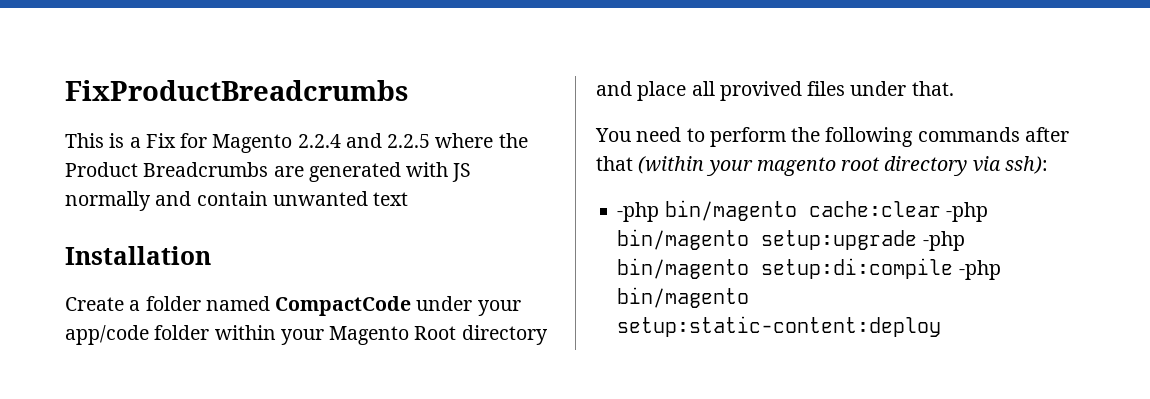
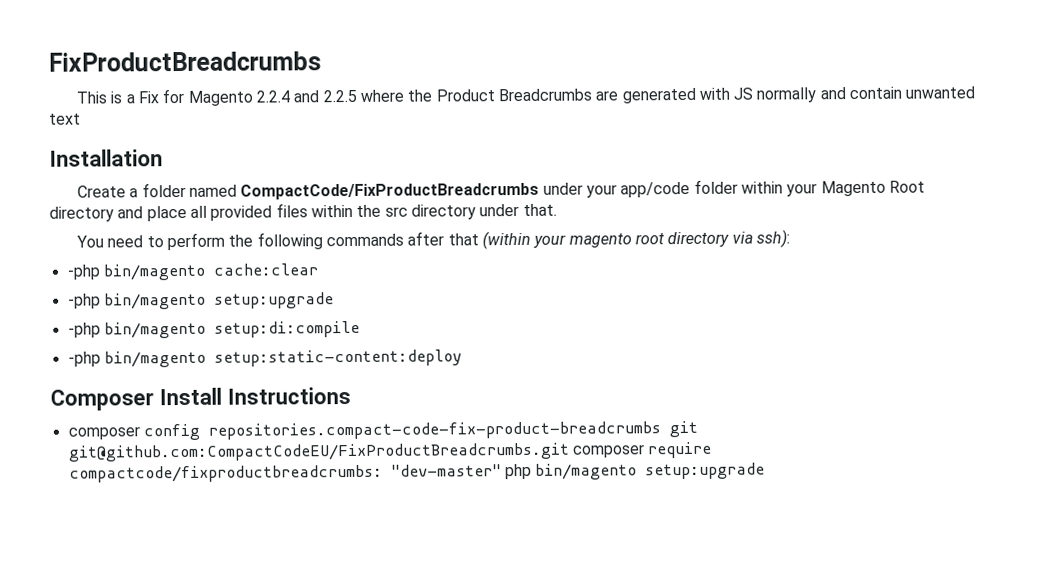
[275,296,412,316] CompactCode -> [240,182,540,200] CompactCode/FixProductBreadcrumbs
[719,81,846,101] provived files -> [210,203,476,221] provided files within the src directory
(941, 209) none -> (318, 269) //
(918, 240) none -> (334, 300) //
(954, 268) none -> (360, 329) //
(942, 326) none -> [50,387,351,411] [67,420,698,441] [67,441,713,462] [68,462,766,483] // Composer Install Instructions // composer config repositories.compact-code-fix-product-breadcrumbs git git@github.com:CompactCodeEU/FixProductBreadcrumbs.git composer require compactcode/fixproductbreadcrumbs: "dev-master" php bin/magento setup:upgrade

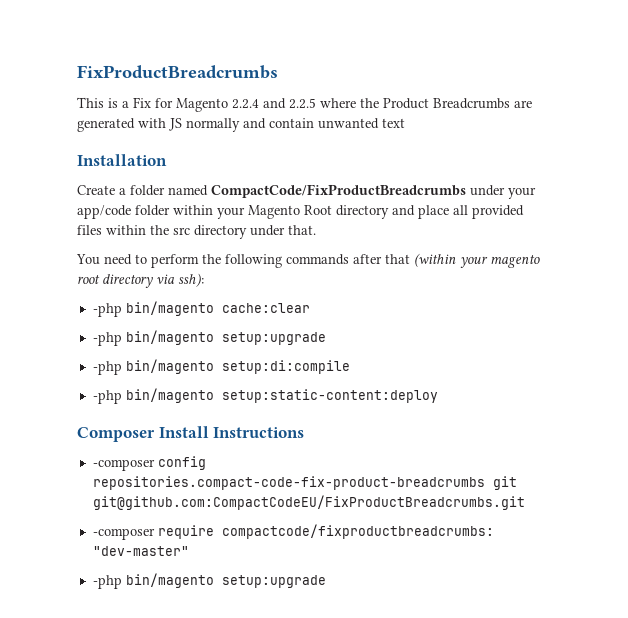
[67,426,140,440] composer -> [92,459,155,471] -composer
[571,444,645,458] composer -> [92,528,155,540] // -composer
[504,463,532,480] php -> [92,575,122,589] // -php

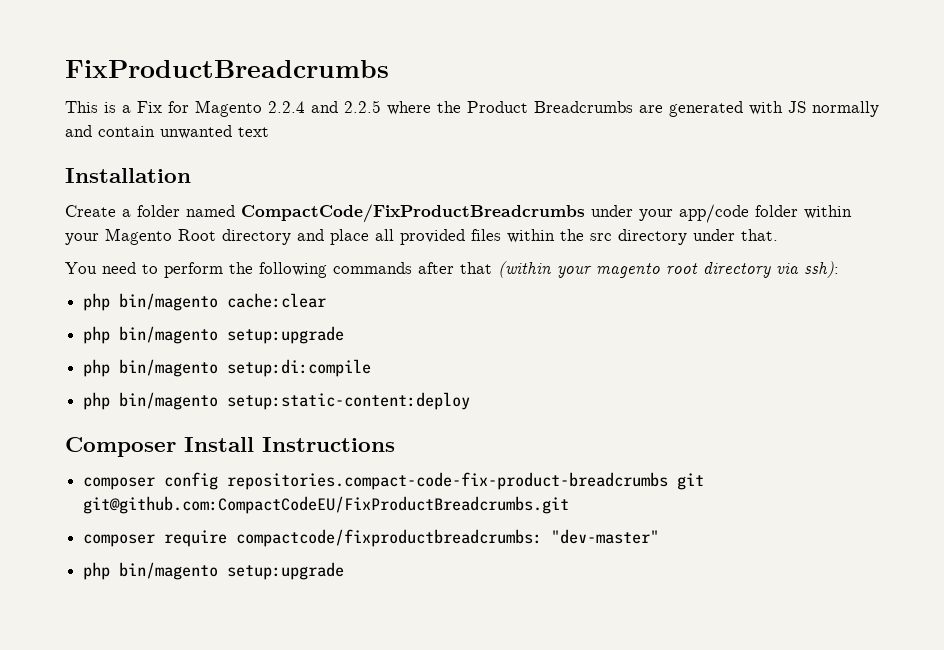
[92,303,122,317] -php -> [83,293,111,311] php
[92,332,122,346] -php -> [83,326,111,344] php
[92,361,122,375] -php -> [83,359,111,377] php
[92,390,122,404] -php -> [83,392,111,410] php
[92,459,155,471] -composer -> [83,477,156,490] composer
[92,528,155,540] -composer -> [83,534,156,547] composer
[92,575,122,589] -php -> [83,562,111,580] php

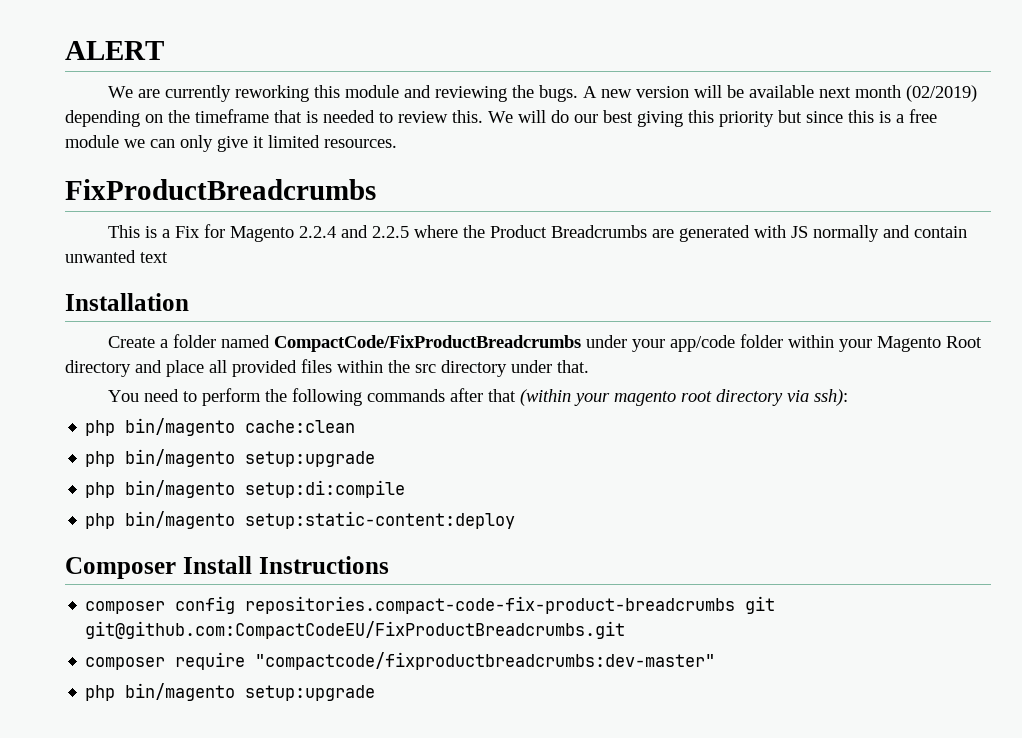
(65, 69) none -> [65,41,164,60] [107,85,977,102] [65,109,937,127] [65,135,397,152] ALERT // We are currently reworking this module and reviewing the bugs. A new version will be available next month (02/2019) depending on the timeframe that is needed to review this. We will do our best giving this priority but since this is a free module we can only give it limited resources. //
[227,293,327,308] cache:clear -> [245,420,356,433] cache:clean
[236,529,660,547] compactcode/fixproductbreadcrumbs: "dev-master" -> [255,652,716,670] "compactcode/fixproductbreadcrumbs:dev-master"

